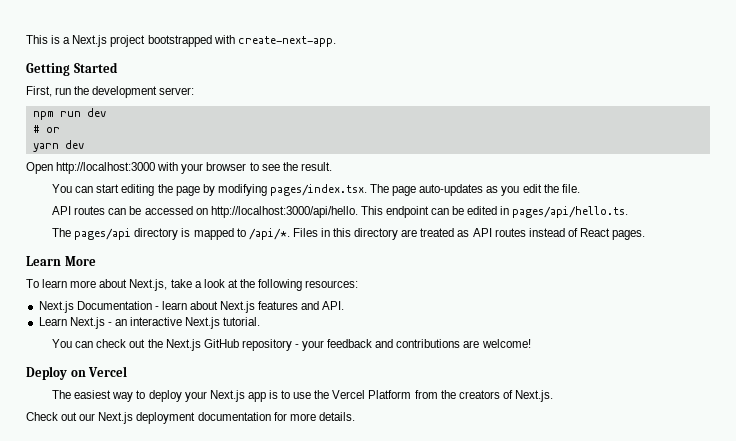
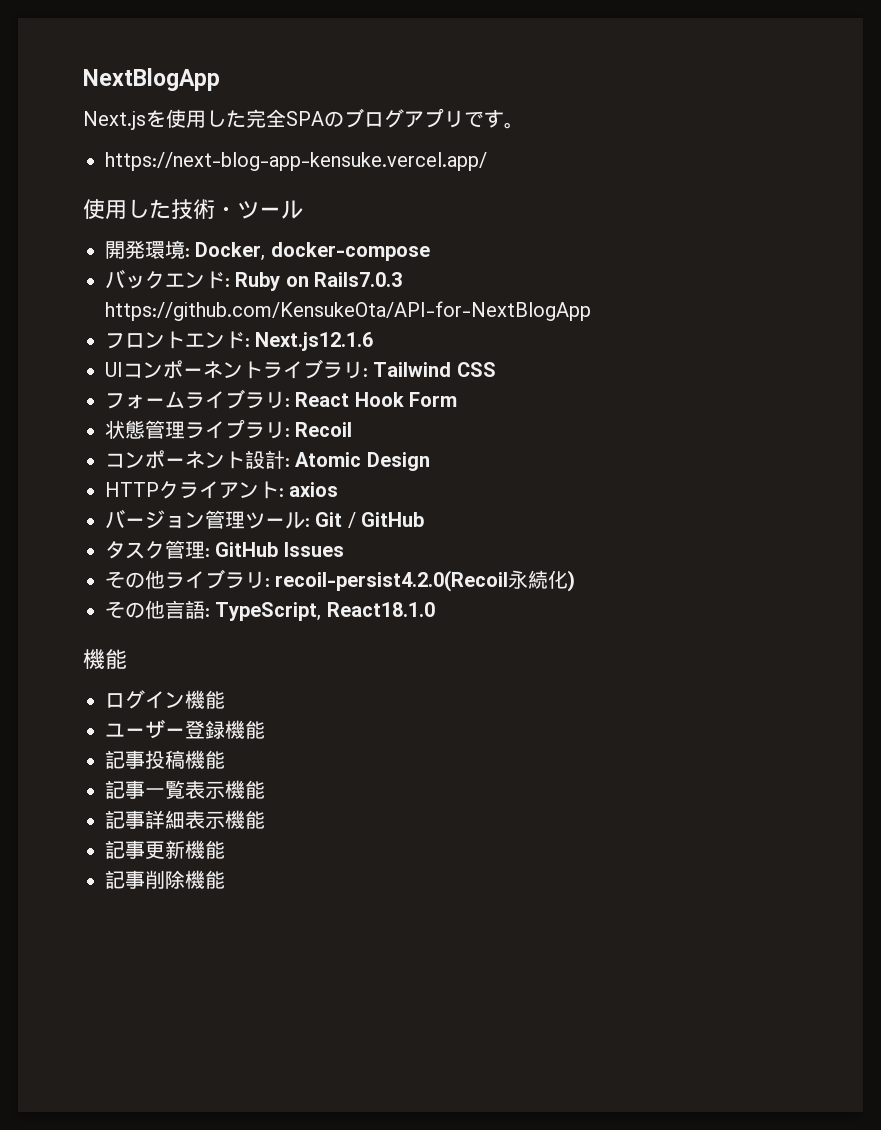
[26,35,336,47] [26,62,118,76] [26,86,195,98] [32,108,106,120] [32,125,60,133] [32,140,84,152] [26,162,332,174] [52,184,580,196] [52,206,629,218] [52,228,646,240] [26,256,96,266] [26,279,359,291] [38,301,345,313] [38,317,261,329] [52,339,531,351] [26,366,128,380] [52,390,553,402] [26,412,355,424] This is a Next.js project bootstrapped with create-next-app. // Getting Started // First, run the development server: // npm run dev // # or // yarn dev // Open http://localhost:3000 with your browser to see the result. // You can start editing the page by modifying pages/index.tsx. The page auto-updates as you edit the file. // API routes can be accessed on http://localhost:3000/api/hello. This endpoint can be edited in pages/api/hello.ts. // The pages/api directory is mapped to /api/*. Files in this directory are treated as API routes instead of React pages. // Learn More // To learn more about Next.js, take a look at the following resources: // Next.js Documentation - learn about Next.js features and API. // Learn Next.js - an interactive Next.js tutorial. // You can check out the Next.js GitHub repository - your feedback and contributions are welcome! // Deploy on Vercel // The easiest way to deploy your Next.js app is to use the Vercel Platform from the creators of Next.js. // Check out our Next.js deployment documentation for more details. -> [83,68,220,91] [83,108,524,130] [105,152,487,171] [83,199,303,220] [105,240,430,261] [105,269,403,291] [105,301,591,321] [105,331,374,351] [105,359,496,379] [105,389,458,409] [105,419,353,439] [105,450,430,471] [105,481,339,499] [105,509,425,529] [105,540,344,559] [105,569,576,592] [105,600,435,621] [83,649,127,669] [105,690,225,709] [105,719,265,739] [105,750,225,769] [105,780,265,799] [105,810,265,829] [105,840,225,859] [105,870,225,889] NextBlogApp // Next.jsを使用した完全SPAのブログアプリです。 // https://next-blog-app-kensuke.vercel.app/ // 使用した技術・ツール // 開発環境: Docker, docker-compose // バックエンド: Ruby on Rails7.0.3 https://github.com/KensukeOta/API-for-NextBlogApp // フロントエンド: Next.js12.1.6 // UIコンポーネントライブラリ: Tailwind CSS // フォームライブラリ: React Hook Form // 状態管理ライプラリ: Recoil // コンポーネント設計: Atomic Design // HTTPクライアント: axios // バージョン管理ツール: Git / GitHub // タスク管理: GitHub Issues // その他ライブラリ: recoil-persist4.2.0(Recoil永続化) // その他言語: TypeScript, React18.1.0 // 機能 // ログイン機能 // ユーザー登録機能 // 記事投稿機能 // 記事一覧表示機能 // 記事詳細表示機能 // 記事更新機能 // 記事削除機能

